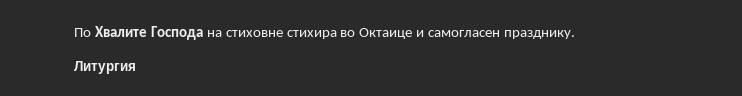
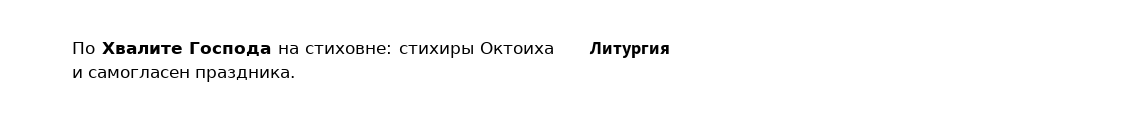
[225,28,413,39] стиховне стихира во Октаице -> [305,42,554,58] стиховне: стихиры Октоиха
[504,30,576,39] празднику. -> [195,69,295,82] праздника.

